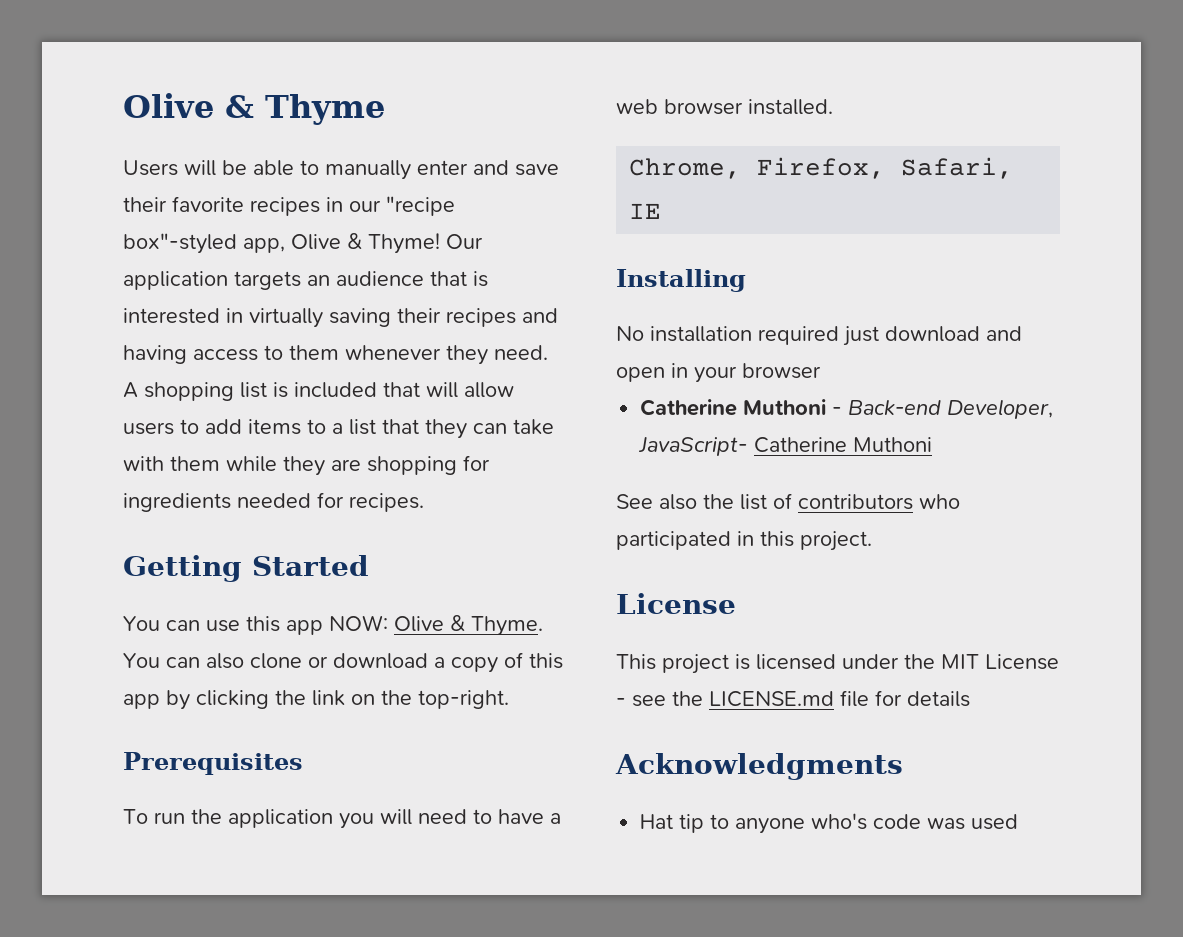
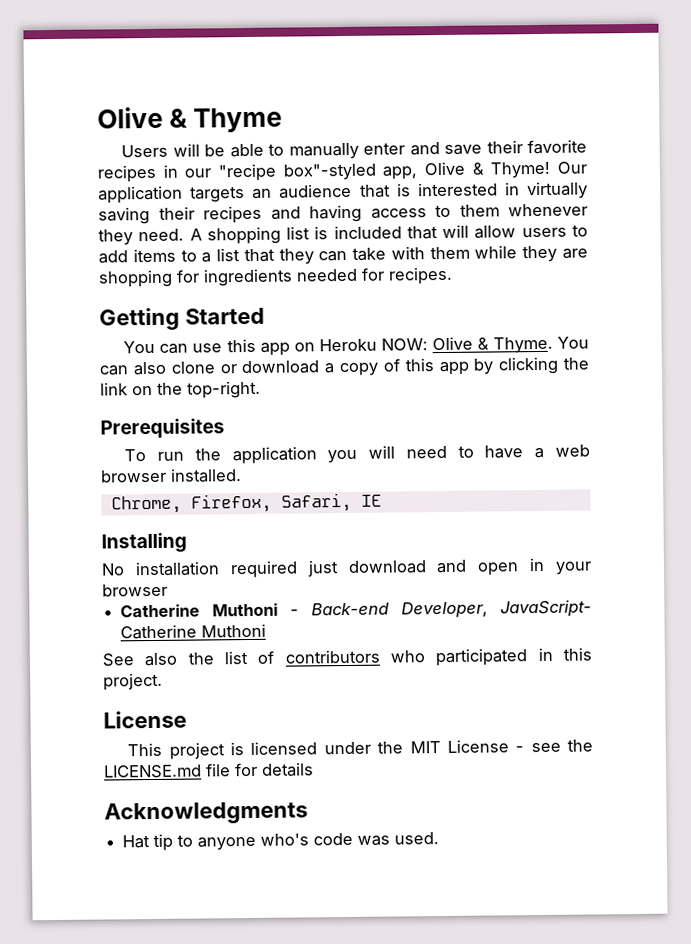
(323, 627) none -> [293,338,377,352] on Heroku
[971,814,1019,830] used -> [394,832,440,845] used.

